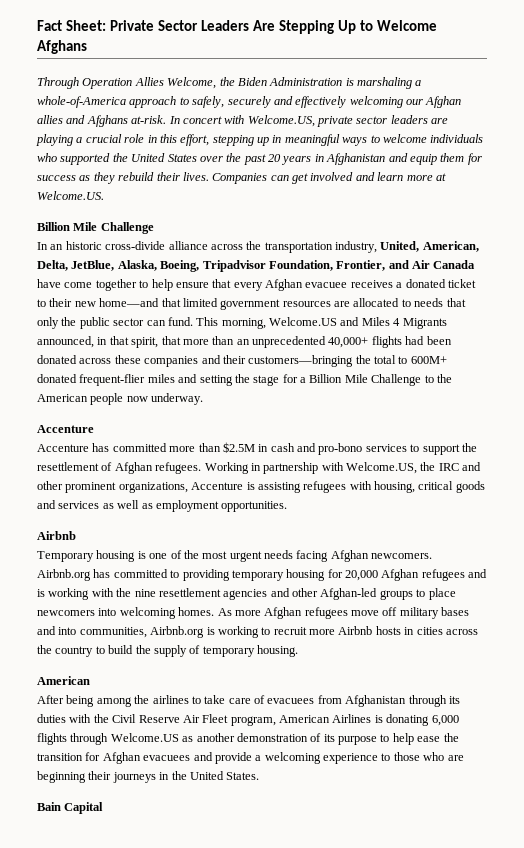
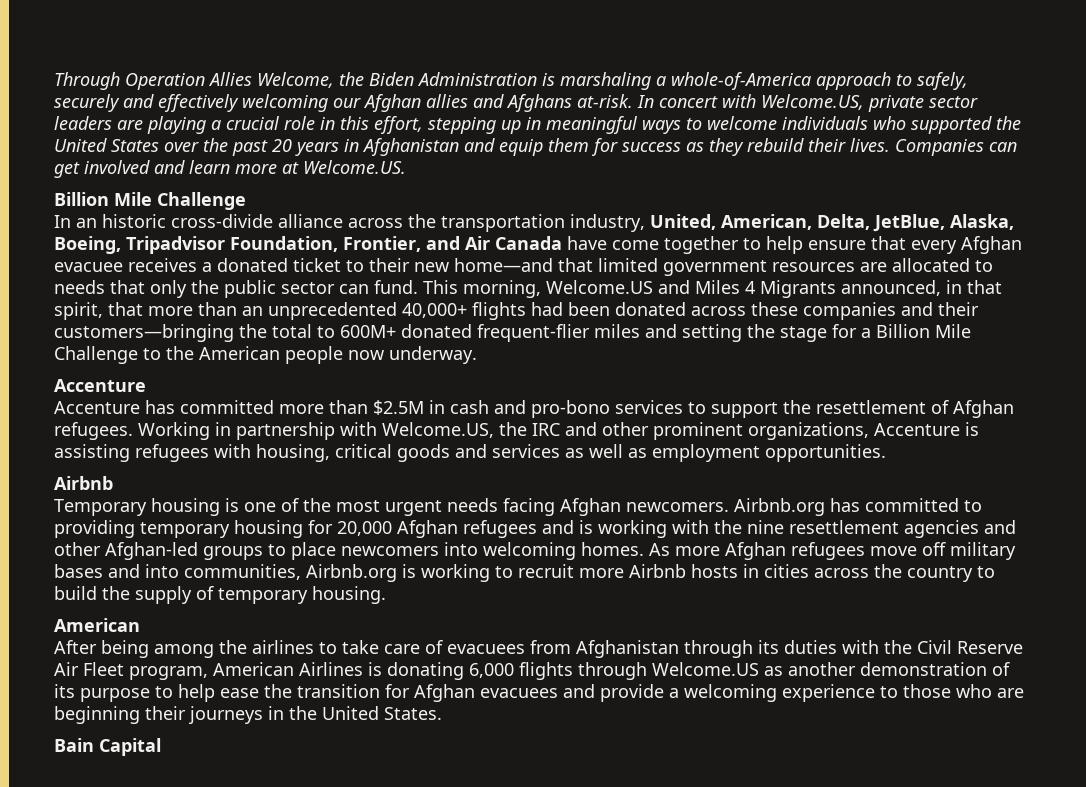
[37,20,438,34] [37,40,87,54] Fact Sheet: Private Sector Leaders Are Stepping Up to Welcome Afghans // -> (54, 81) none

